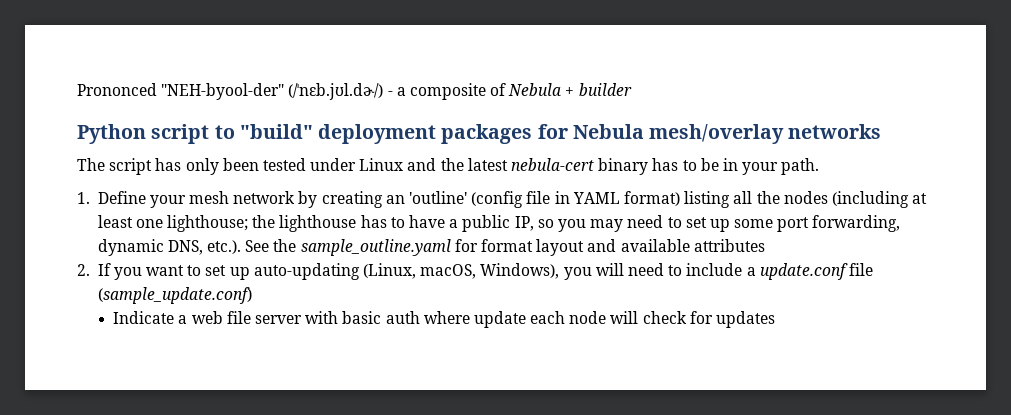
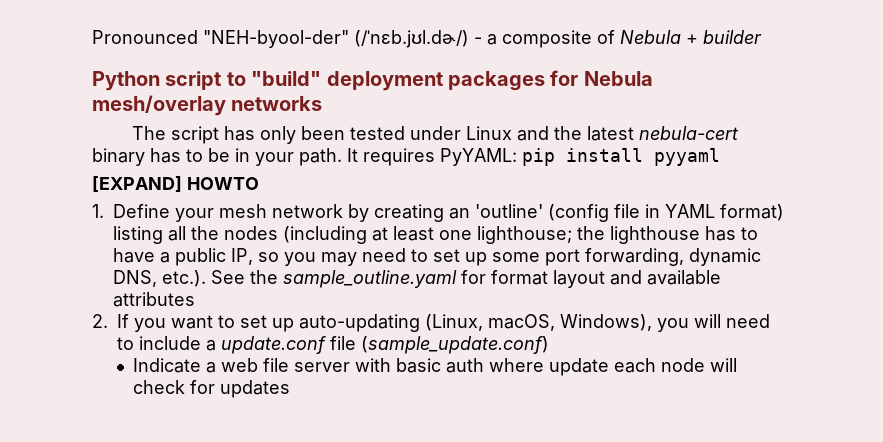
[77,83,157,96] Prononced -> [92,30,198,44] Pronounced
(820, 166) none -> [347,148,720,166] [92,176,259,193] It requires PyYAML: pip install pyyaml // [EXPAND] HOWTO

